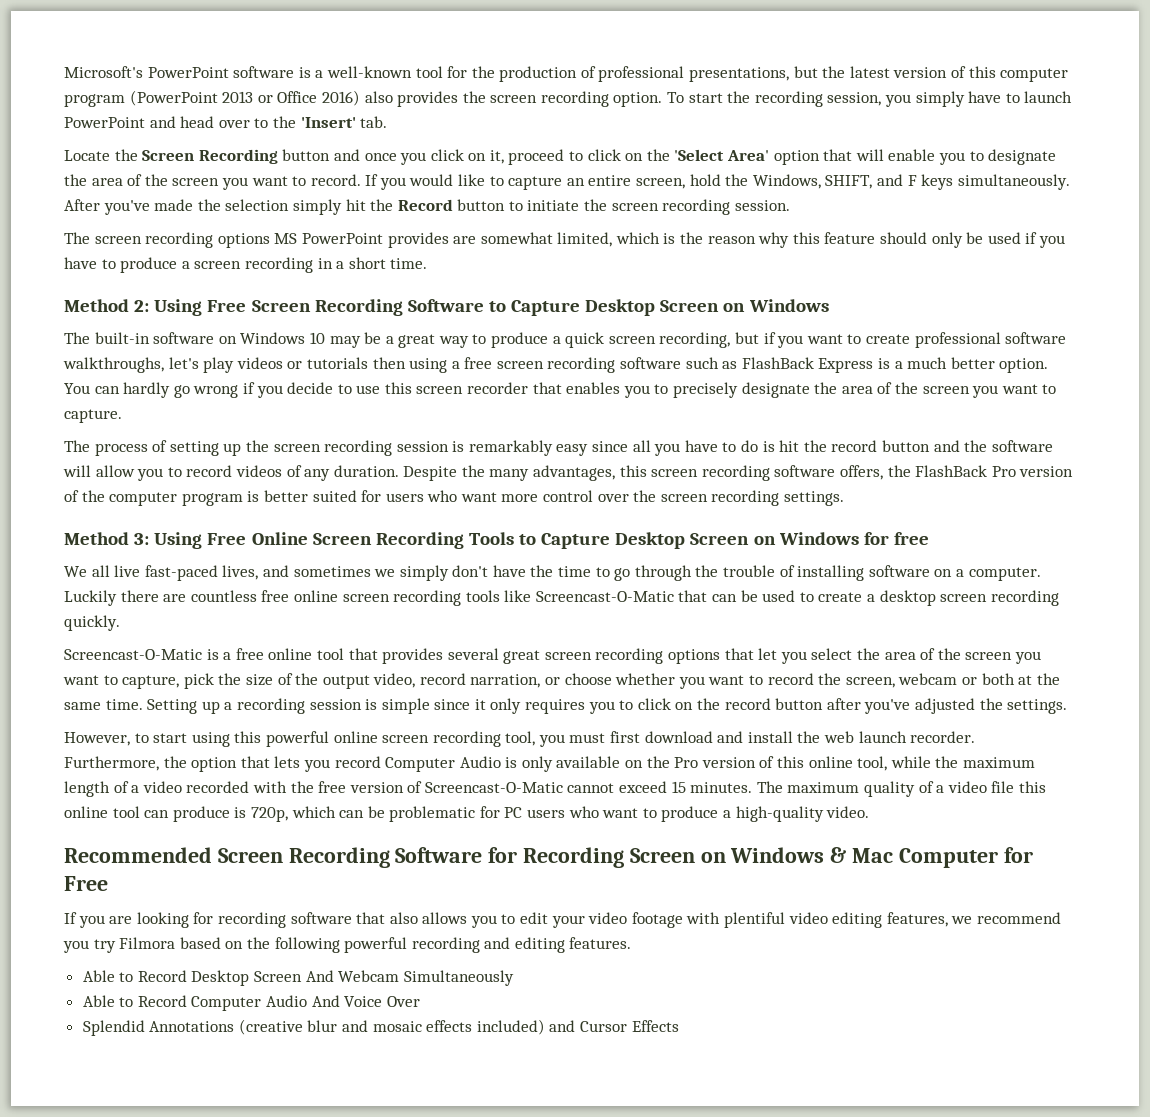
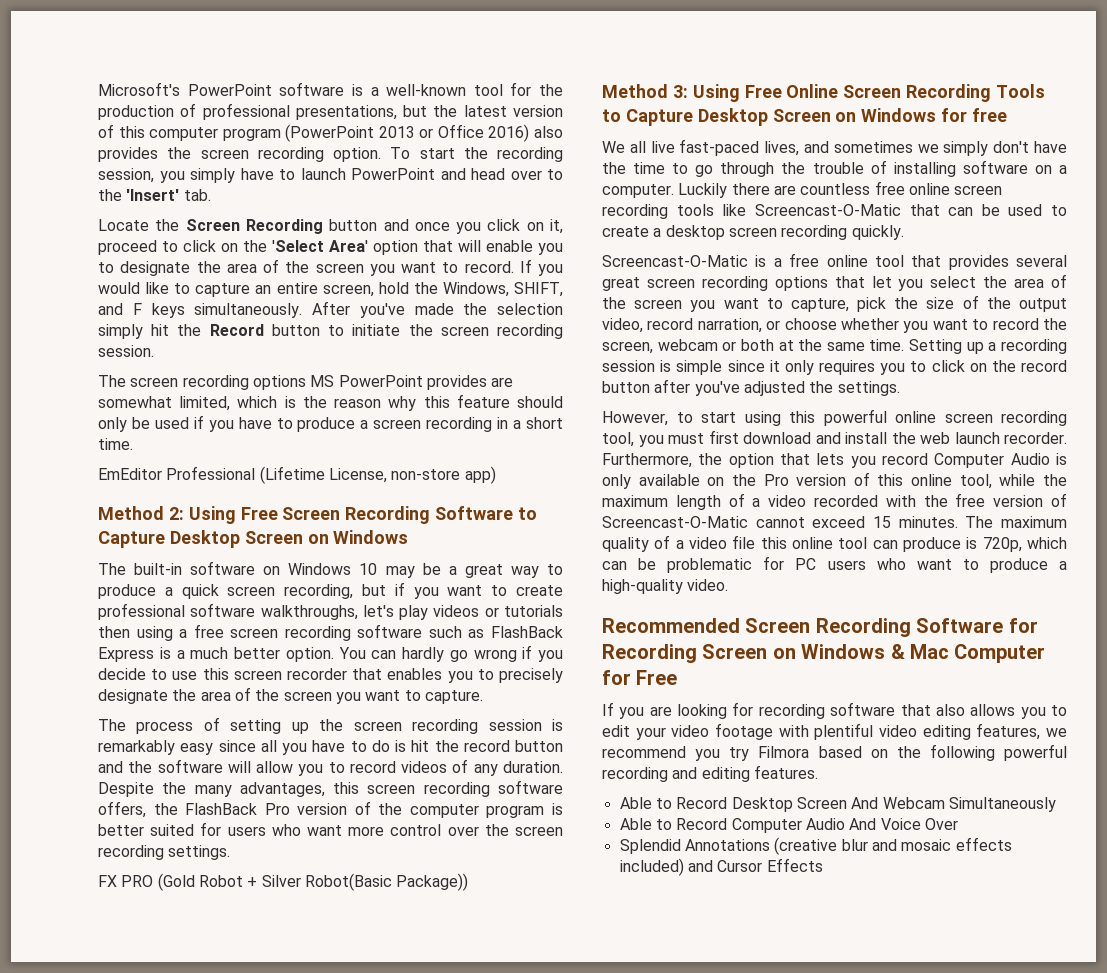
(428, 263) none -> [98,466,496,484] // EmEditor Professional (Lifetime License, non-store app)
(845, 498) none -> [98,873,469,891] // FX PRO (Gold Robot + Silver Robot(Basic Package))

